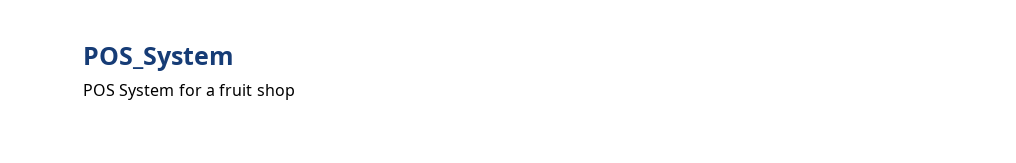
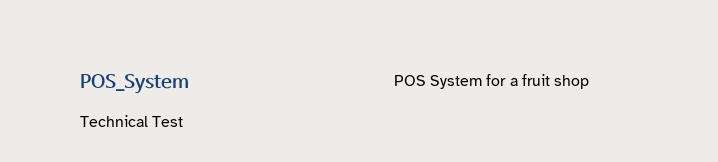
(234, 59) none -> [80,115,184,127] // Technical Test

